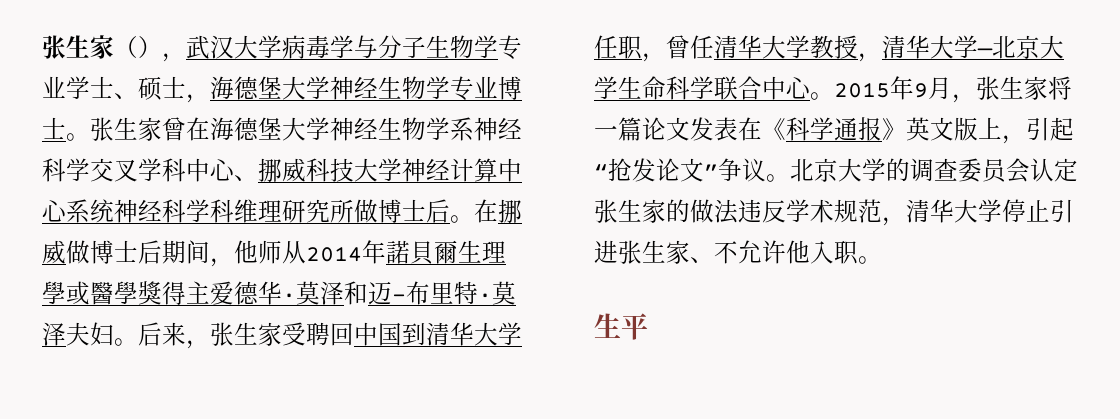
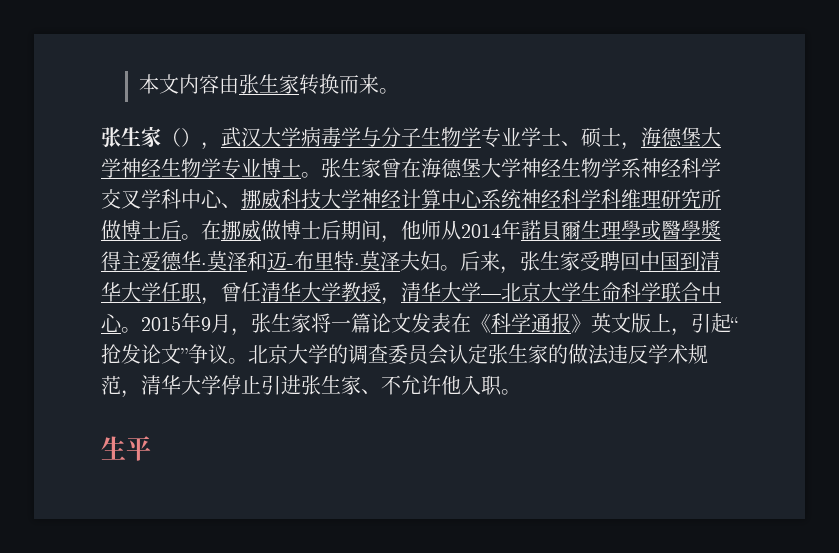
(42, 47) none -> [138,74,399,95] 本文内容由张生家转换而来。 //

